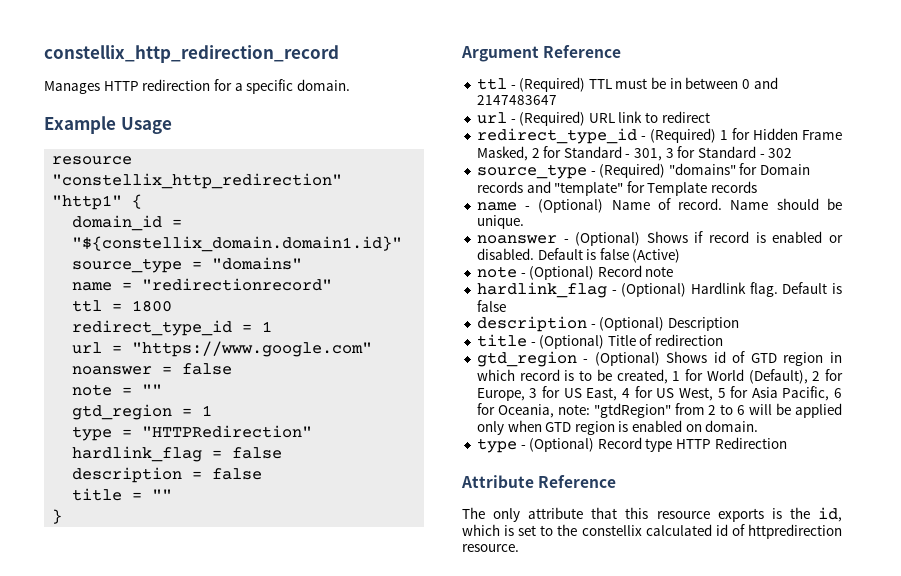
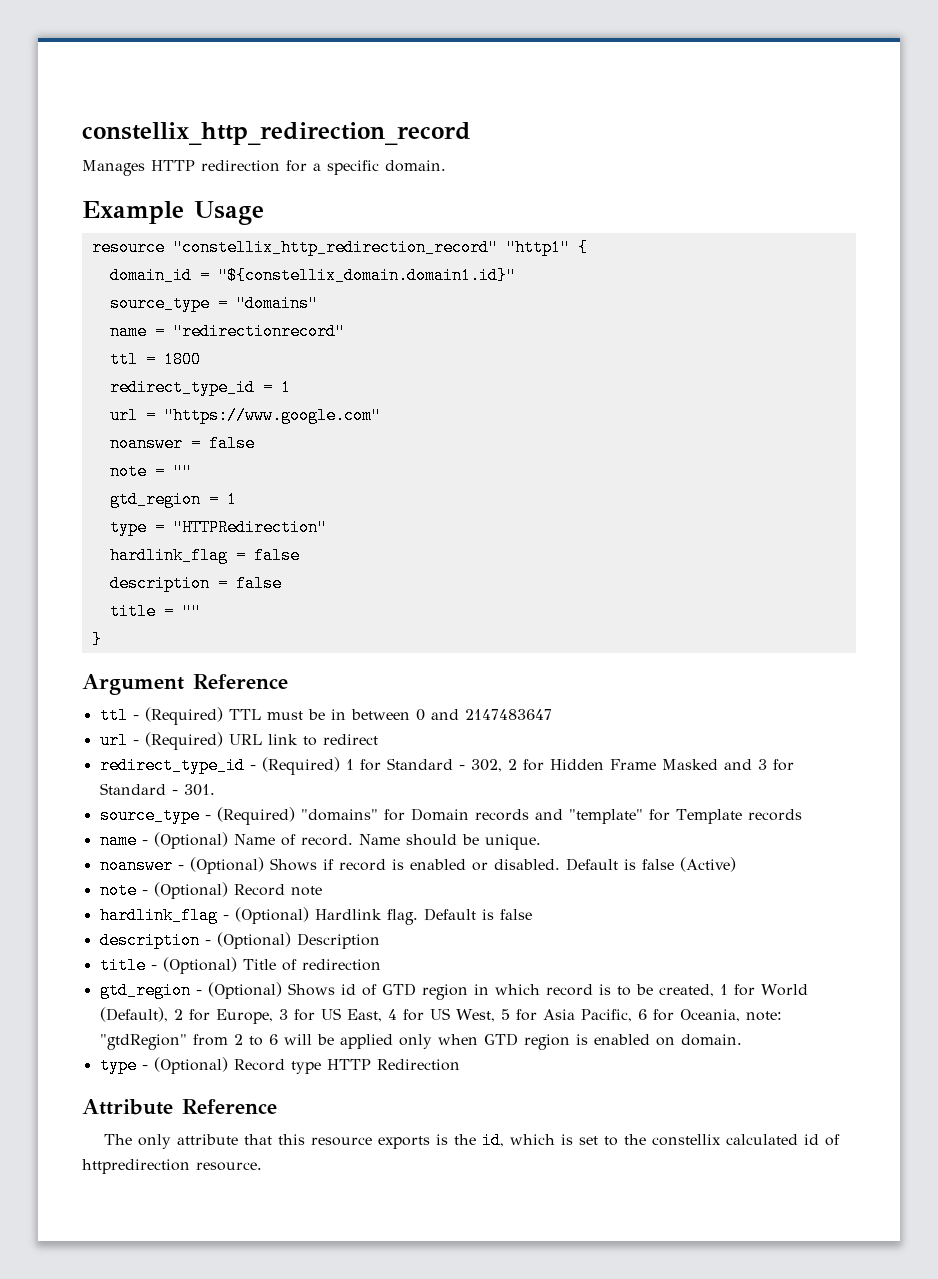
[52,173,343,189] "constellix_http_redirection" -> [172,239,498,256] "constellix_http_redirection_record"
[752,128,842,140] [476,146,663,161] Hidden Frame Masked, 2 for Standard - 301, -> [386,758,752,772] Standard - 302, 2 for Hidden Frame Masked and
[768,148,793,158] 302 -> [183,784,215,796] 301.

